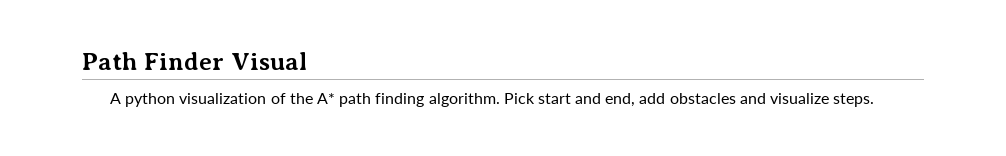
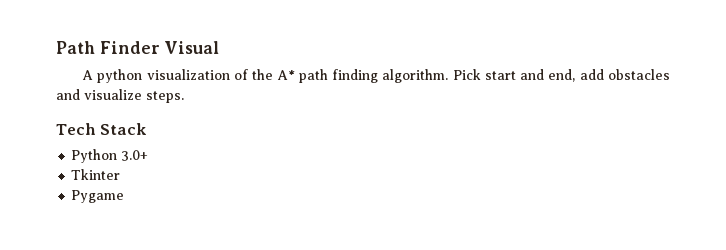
(875, 100) none -> [56,123,148,135] [71,149,149,163] [71,169,121,180] [71,190,125,203] // Tech Stack // Python 3.0+ // Tkinter // Pygame

